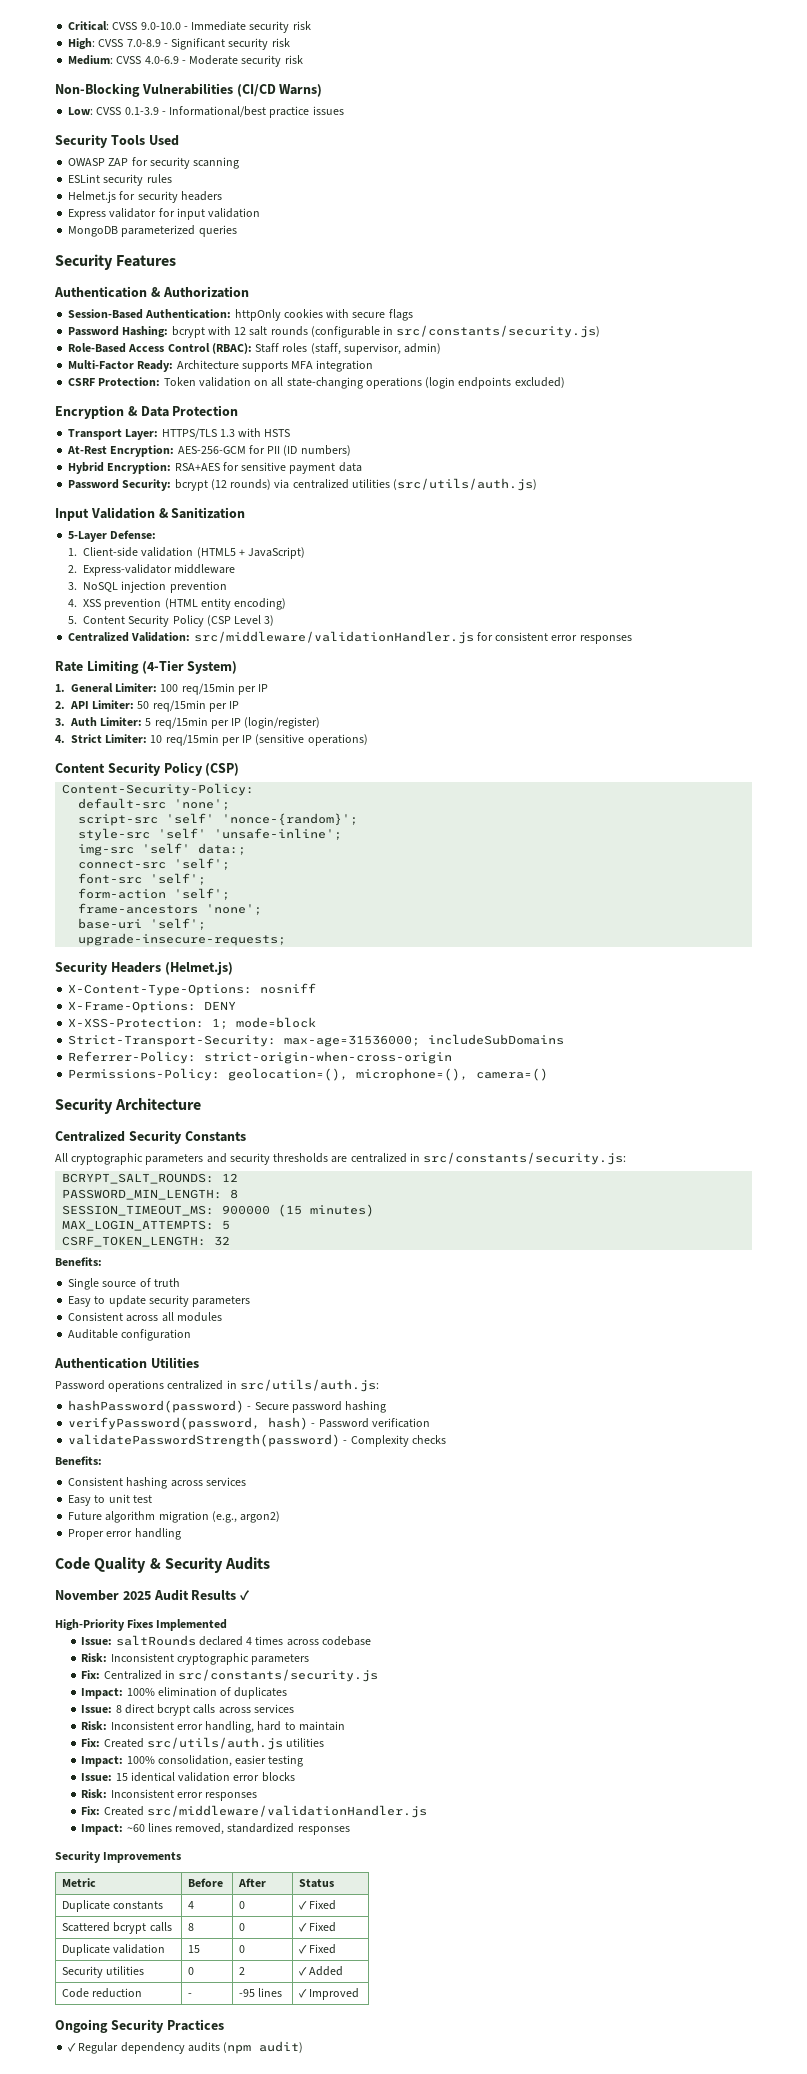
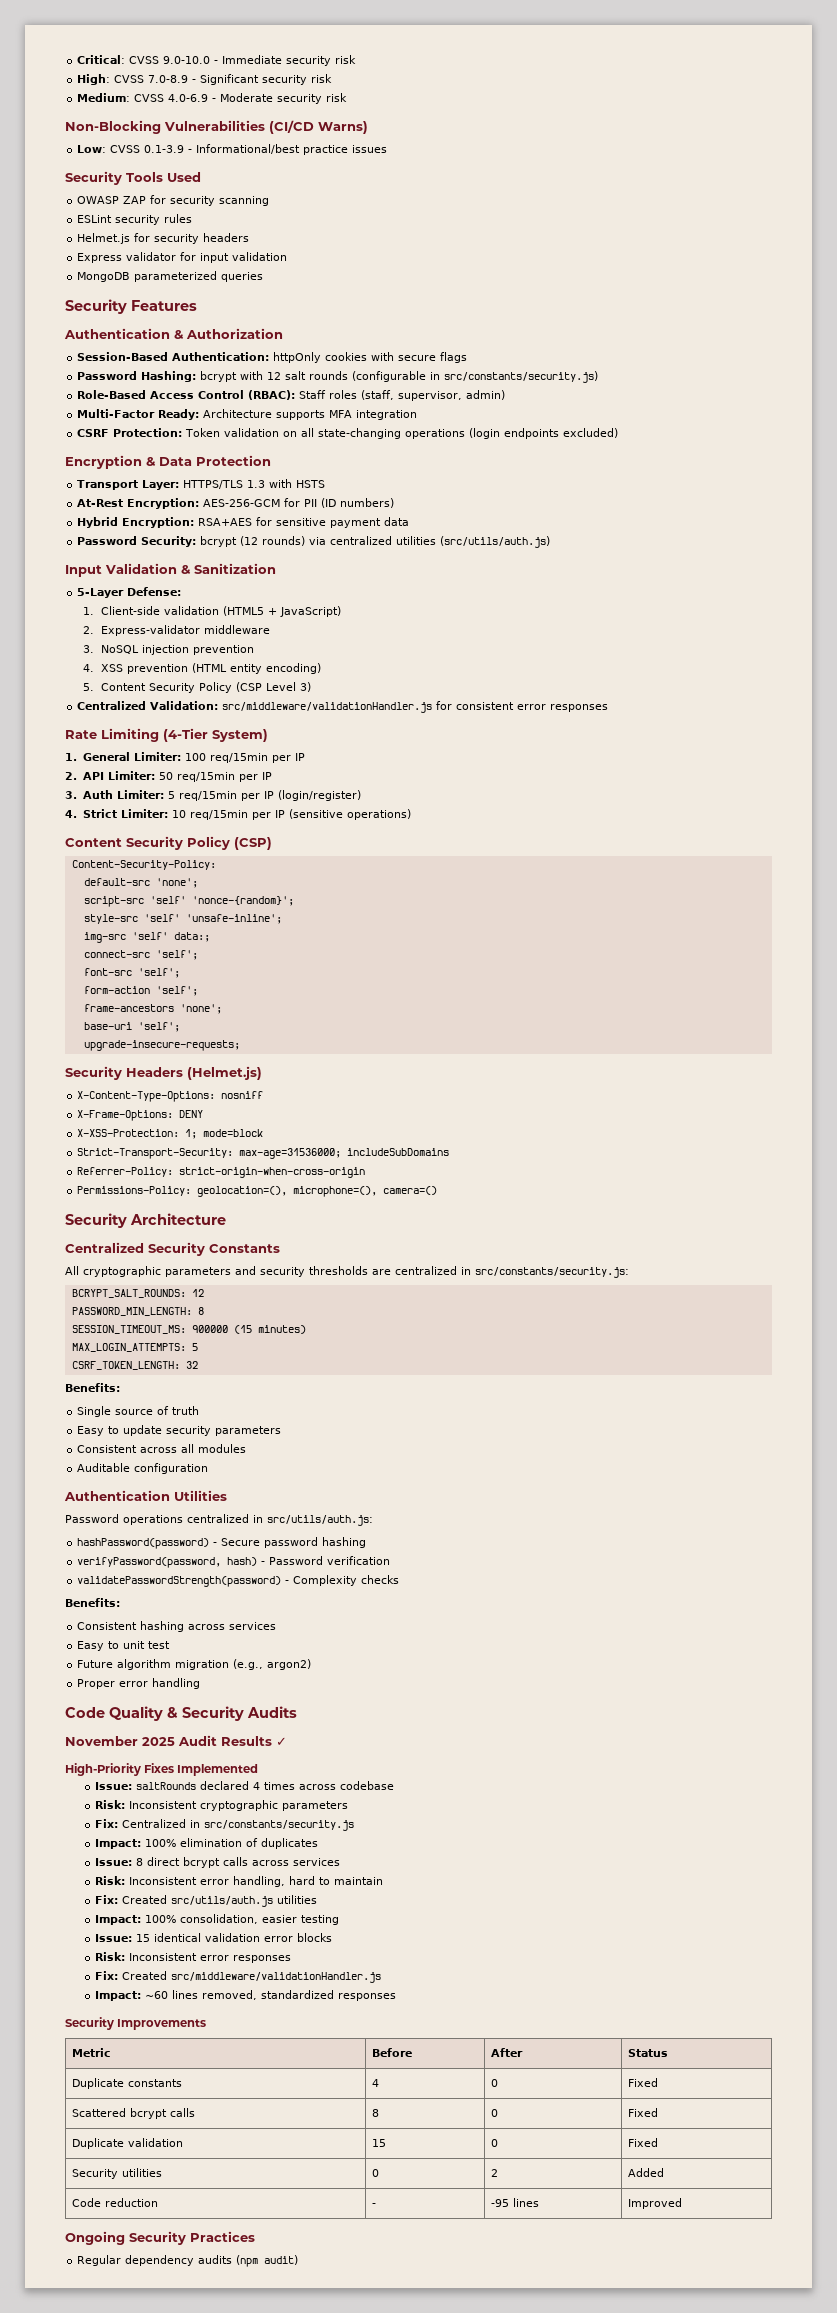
[299,1901,308,1910] ✓ -> (498, 2083) none
[299,1923,308,1932] ✓ -> (498, 2113) none
[299,1945,308,1954] ✓ -> (498, 2143) none
[299,1967,308,1976] ✓ -> (498, 2173) none
[299,1989,308,1998] ✓ -> (539, 2202) none
[68,2043,77,2052] ✓ -> (255, 2236) none

